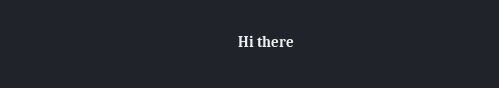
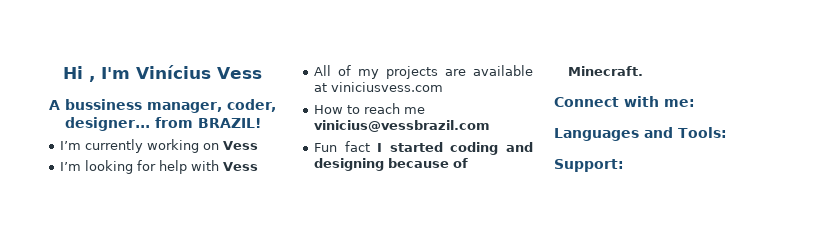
[257,35,295,47] there -> [89,65,263,82] [48,99,277,113] [64,117,261,131] [60,139,259,153] [60,160,259,174] [314,65,533,79] [314,82,444,92] [314,103,426,114] [314,120,491,132] [314,141,533,155] [314,158,469,171] [568,66,644,76] [554,96,695,107] [554,127,727,141] [554,159,624,172] , I'm Vinícius Vess // A bussiness manager, coder, designer... from BRAZIL! // I’m currently working on Vess // I’m looking for help with Vess // All of my projects are available at viniciusvess.com // How to reach me vinicius@vessbrazil.com // Fun fact I started coding and designing because of Minecraft. // Connect with me: // Languages and Tools: // Support:

